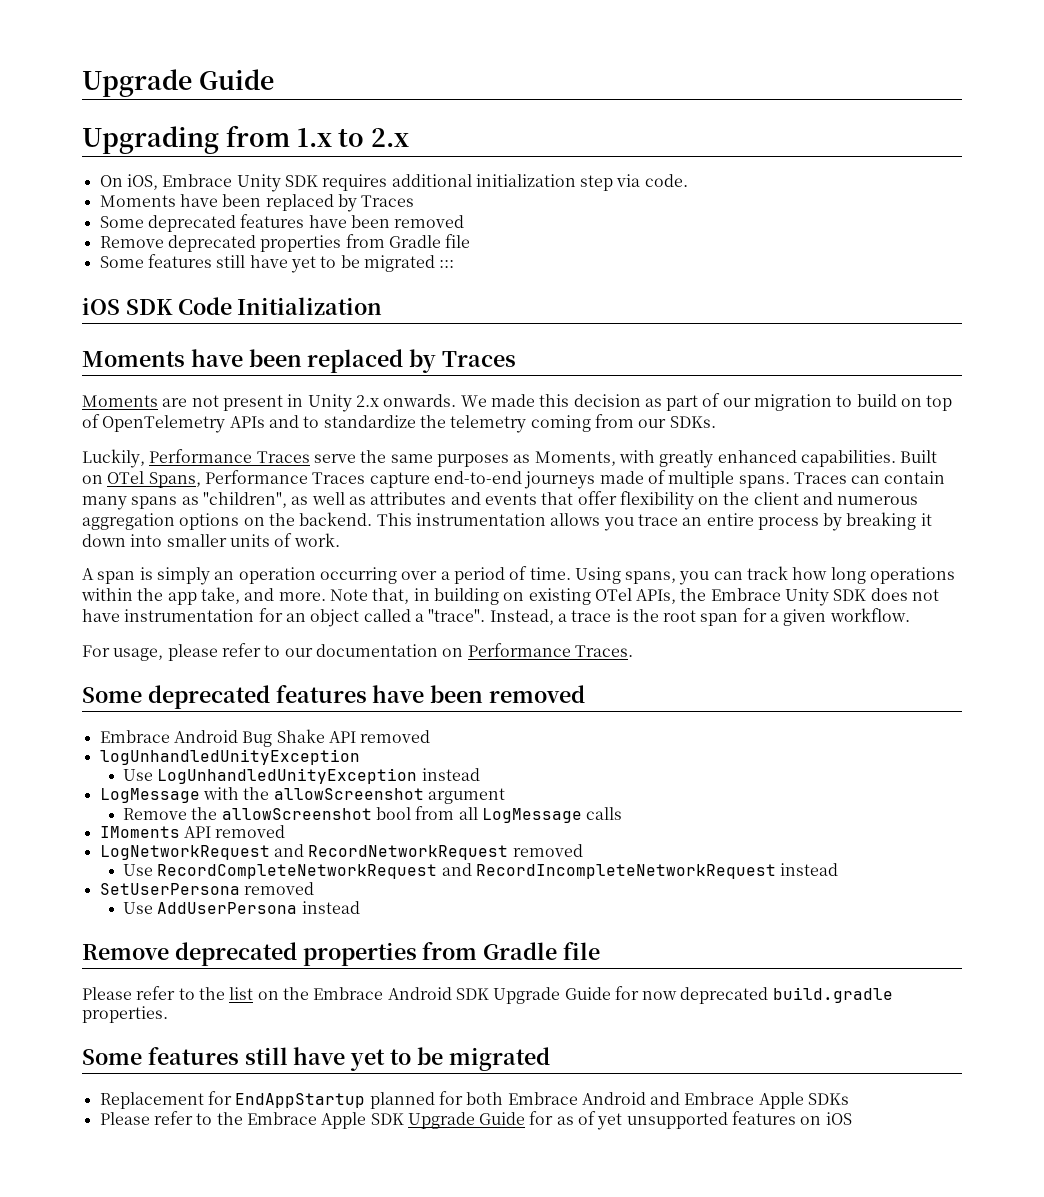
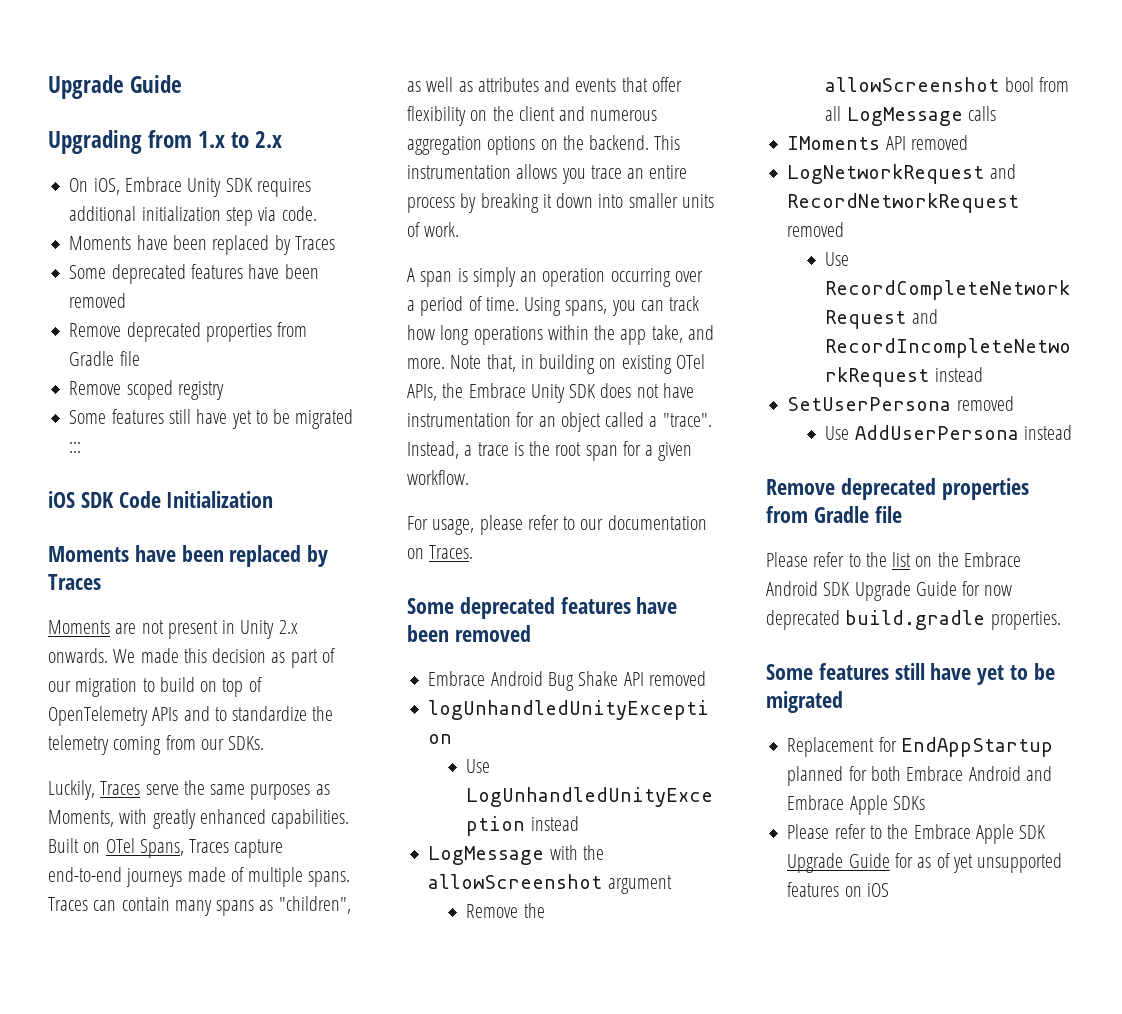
(471, 241) none -> [69,380,224,400] // Remove scoped registry
[149,449,253,463] Performance -> (95, 790) none
[204,470,308,484] Performance -> (184, 848) none
[467,643,571,657] Performance -> (424, 553) none

